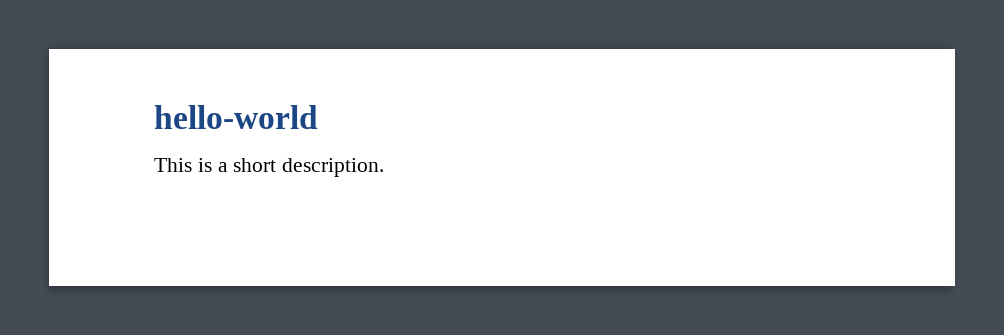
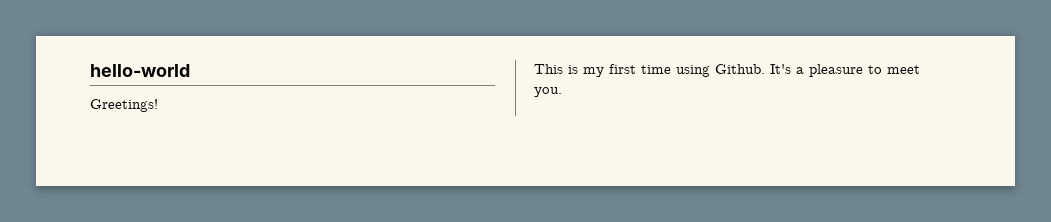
(318, 117) none -> [90,99,158,112] // Greetings!
[217,158,385,177] a short description. -> [583,64,920,77] [534,87,562,97] my first time using Github. It's a pleasure to meet you.

